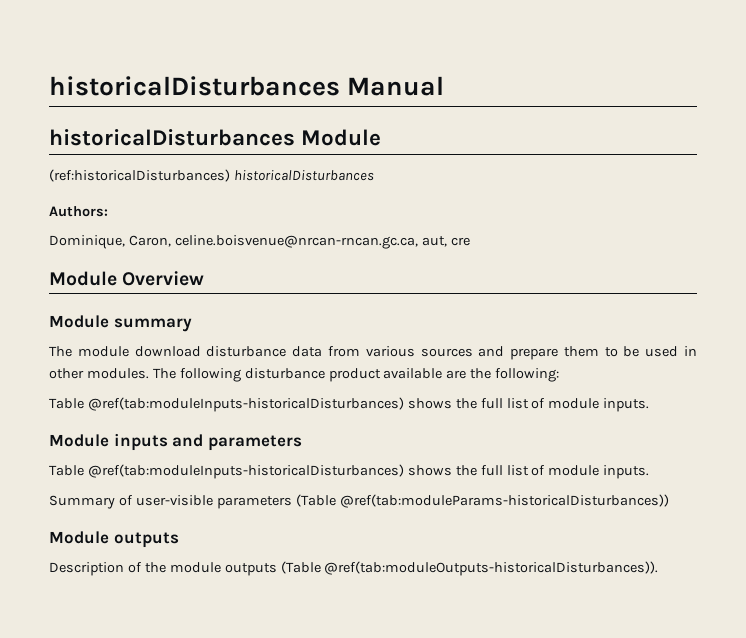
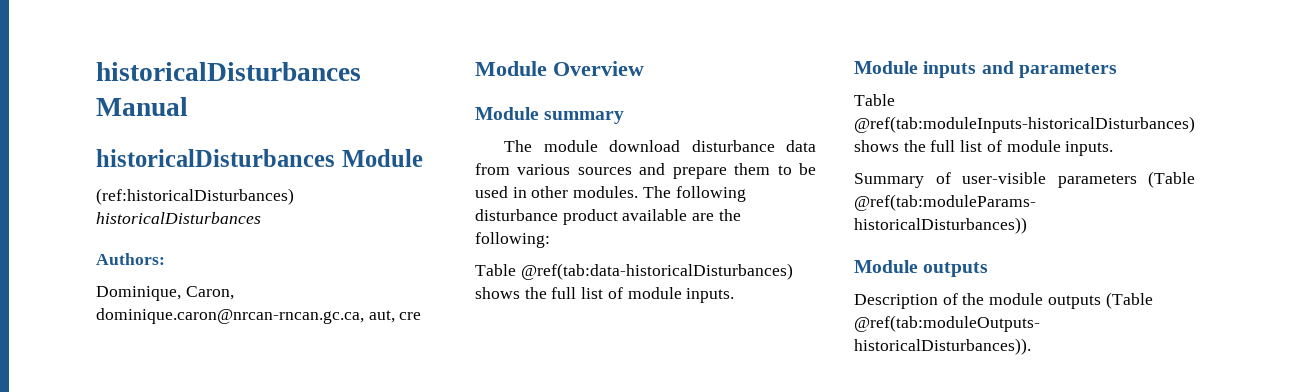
[174,235,418,249] celine.boisvenue@nrcan-rncan.gc.ca, -> [96,308,364,324] dominique.caron@nrcan-rncan.gc.ca,
[87,397,404,412] @ref(tab:moduleInputs-historicalDisturbances) -> [520,263,793,280] @ref(tab:data-historicalDisturbances)

